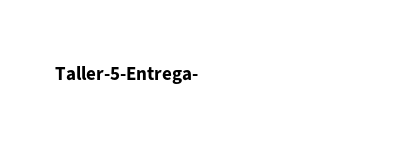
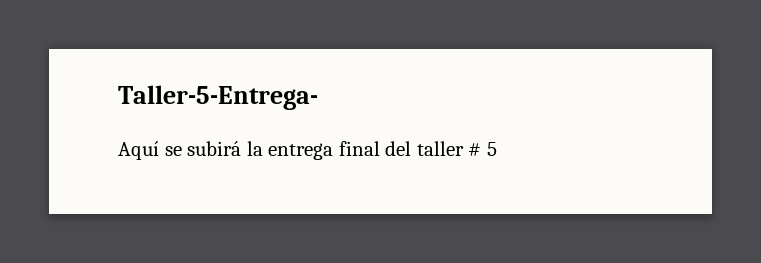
(198, 75) none -> [118,141,497,160] // Aquí se subirá la entrega final del taller # 5

